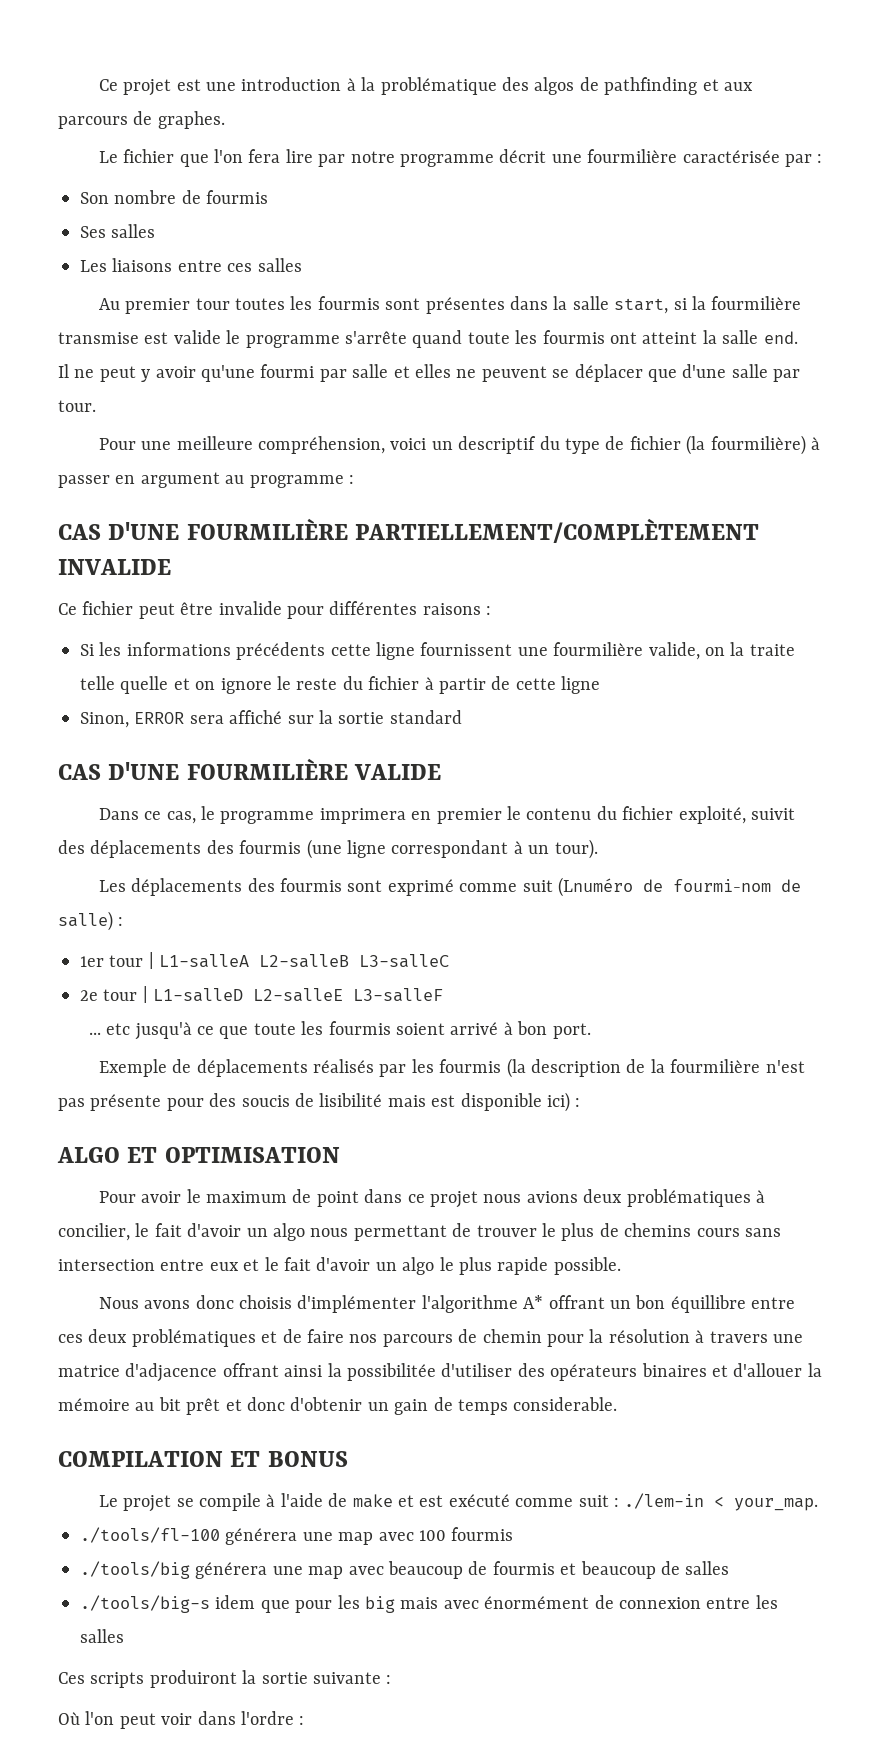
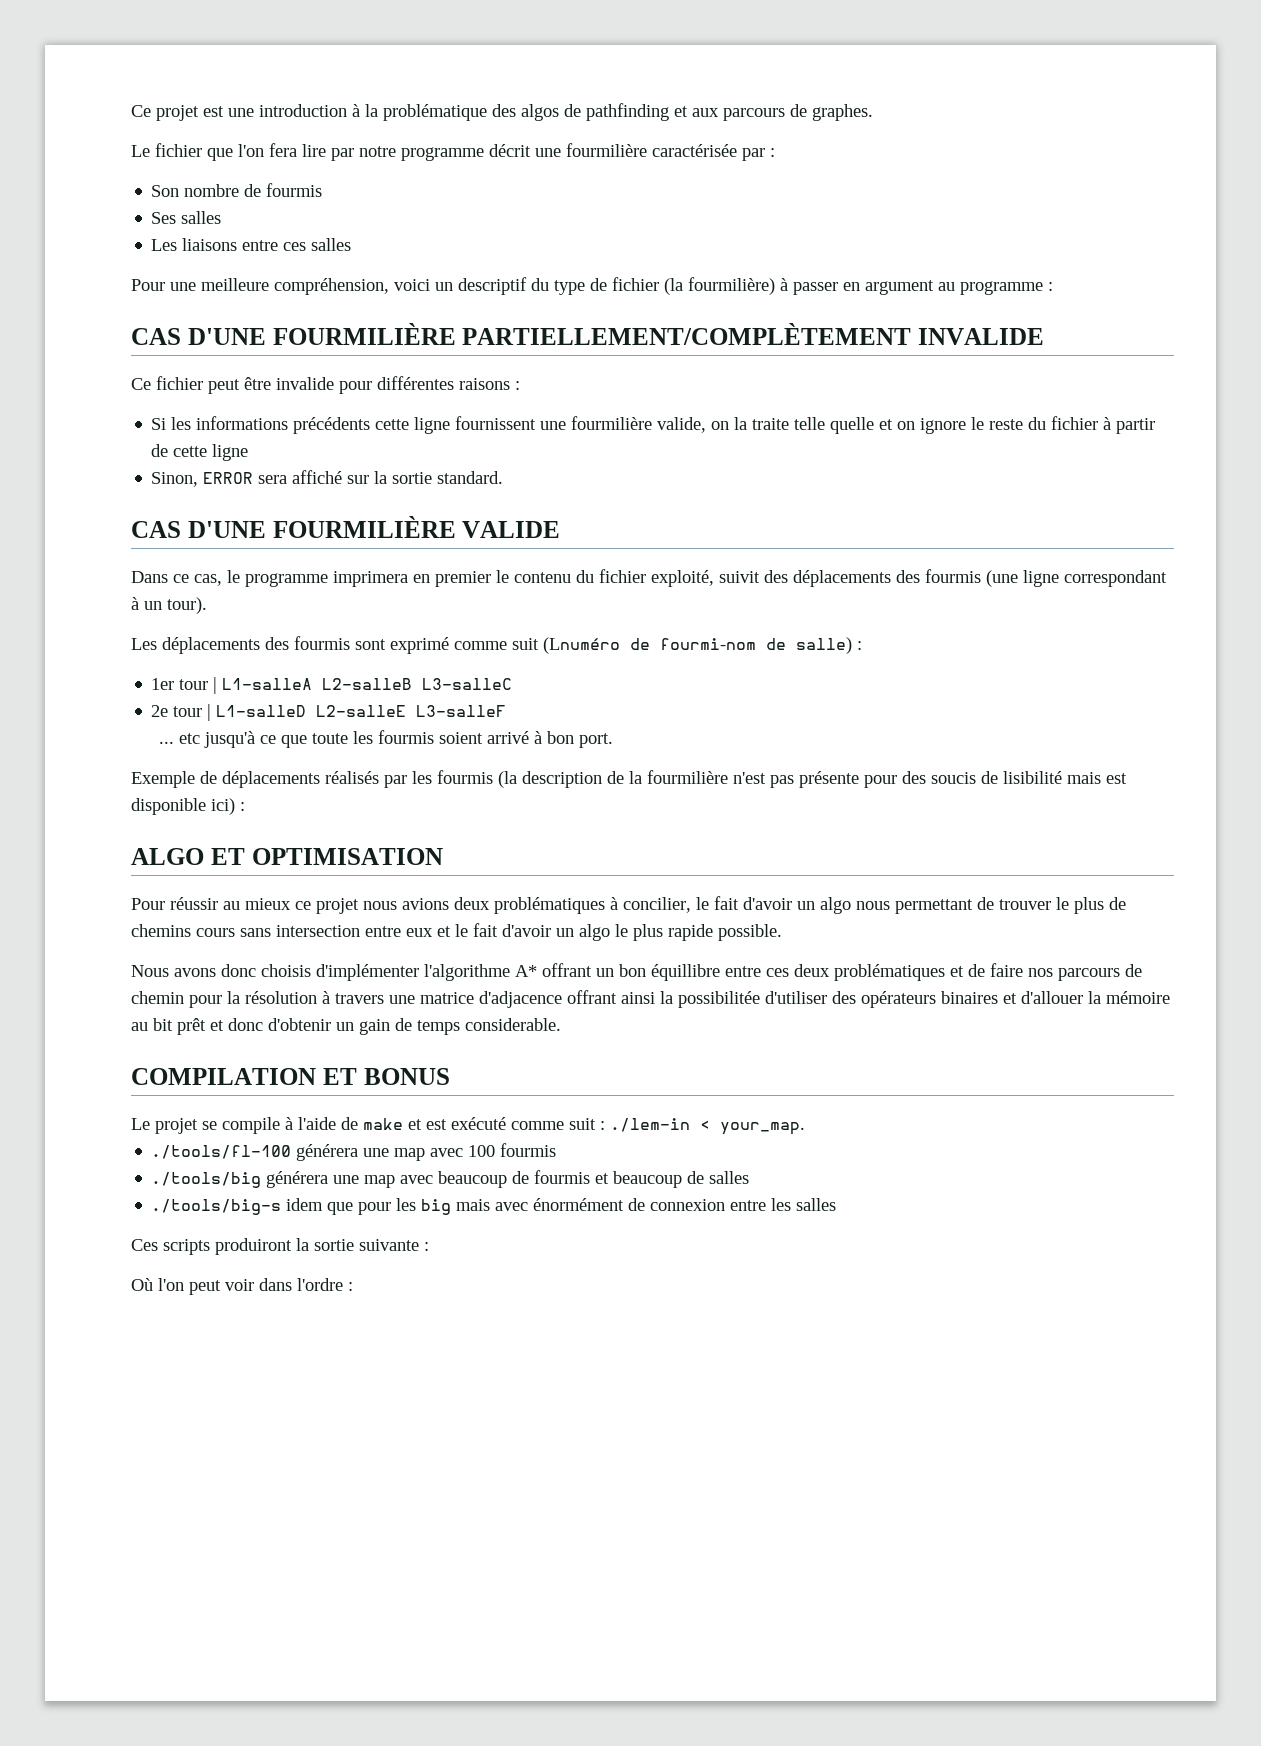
[98,296,802,314] [58,330,798,348] [58,364,801,382] [58,400,96,412] // Au premier tour toutes les fourmis sont présentes dans la salle start, si la fourmilière transmise est valide le programme s'arrête quand toute les fourmis ont atteint la salle end. // Il ne peut y avoir qu'une fourmi par salle et elles ne peuvent se déplacer que d'une salle par tour. -> (352, 244) none
[389,710,462,724] standard -> [437,471,504,484] standard.
[141,1189,403,1207] avoir le maximum de point dans -> [170,897,291,910] réussir au mieux

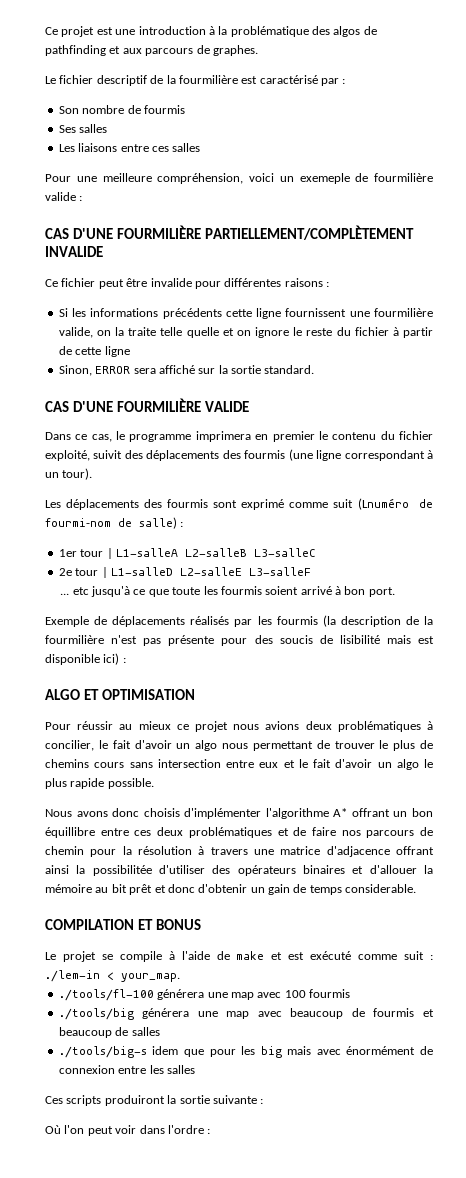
[207,143,737,161] que l'on fera lire par notre programme décrit une fourmilière caractérisée -> [96,75,318,86] descriptif de la fourmilière est caractérisé
[458,277,1043,295] descriptif du type de fichier (la fourmilière) à passer en argument au programme -> [299,173,433,184] [45,192,76,201] exemeple de fourmilière valide

